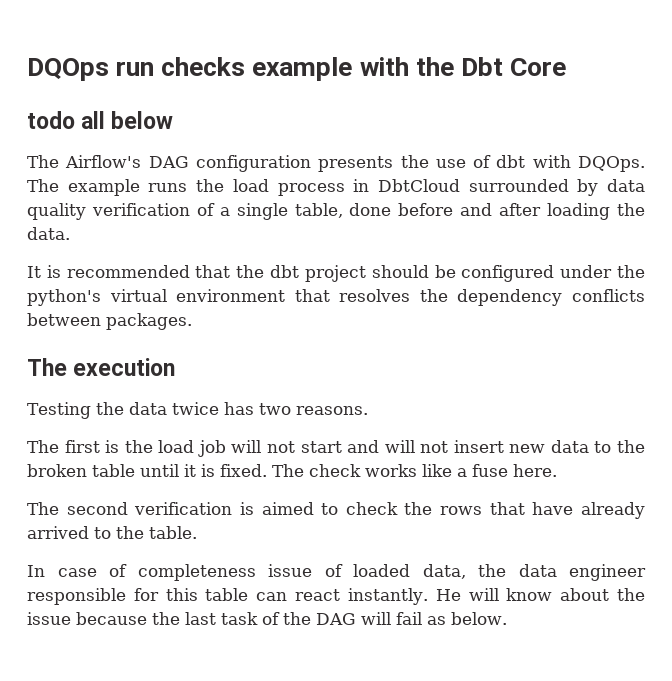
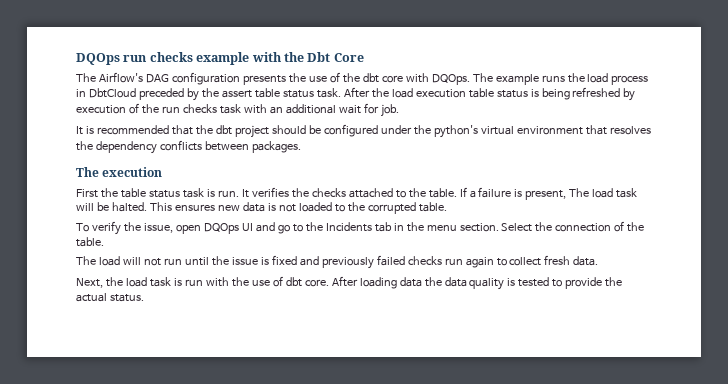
[27,111,174,129] // todo all below -> (364, 57) none
[496,155,526,168] dbt -> [342,73,403,83] the dbt core
[468,179,645,196] [27,203,645,220] [27,227,70,240] surrounded by data quality verification of a single table, done before and after loading the data. -> [138,87,636,101] [76,103,399,117] preceded by the assert table status task. After the load execution table status is being refreshed by execution of the run checks task with an additional wait for job.
[27,402,368,419] [27,440,645,457] [27,464,557,477] [27,502,645,519] [27,526,197,539] [27,564,646,581] [27,588,645,605] [27,612,507,625] Testing the data twice has two reasons. // The first is the load job will not start and will not insert new data to the broken table until it is fixed. The check works like a fuse here. // The second verification is aimed to check the rows that have already arrived to the table. // In case of completeness issue of loaded data, the data engineer responsible for this table can react instantly. He will know about the issue because the last task of the DAG will fail as below. -> [76,187,638,200] [76,202,447,214] [76,221,645,235] [76,237,104,247] [76,255,599,269] [76,276,623,290] [76,293,144,302] First the table status task is run. It verifies the checks attached to the table. If a failure is present, The load task will be halted. This ensures new data is not loaded to the corrupted table. // To verify the issue, open DQOps UI and go to the Incidents tab in the menu section. Select the connection of the table. // The load will not run until the issue is fixed and previously failed checks run again to collect fresh data. // Next, the load task is run with the use of dbt core. After loading data the data quality is tested to provide the actual status.

